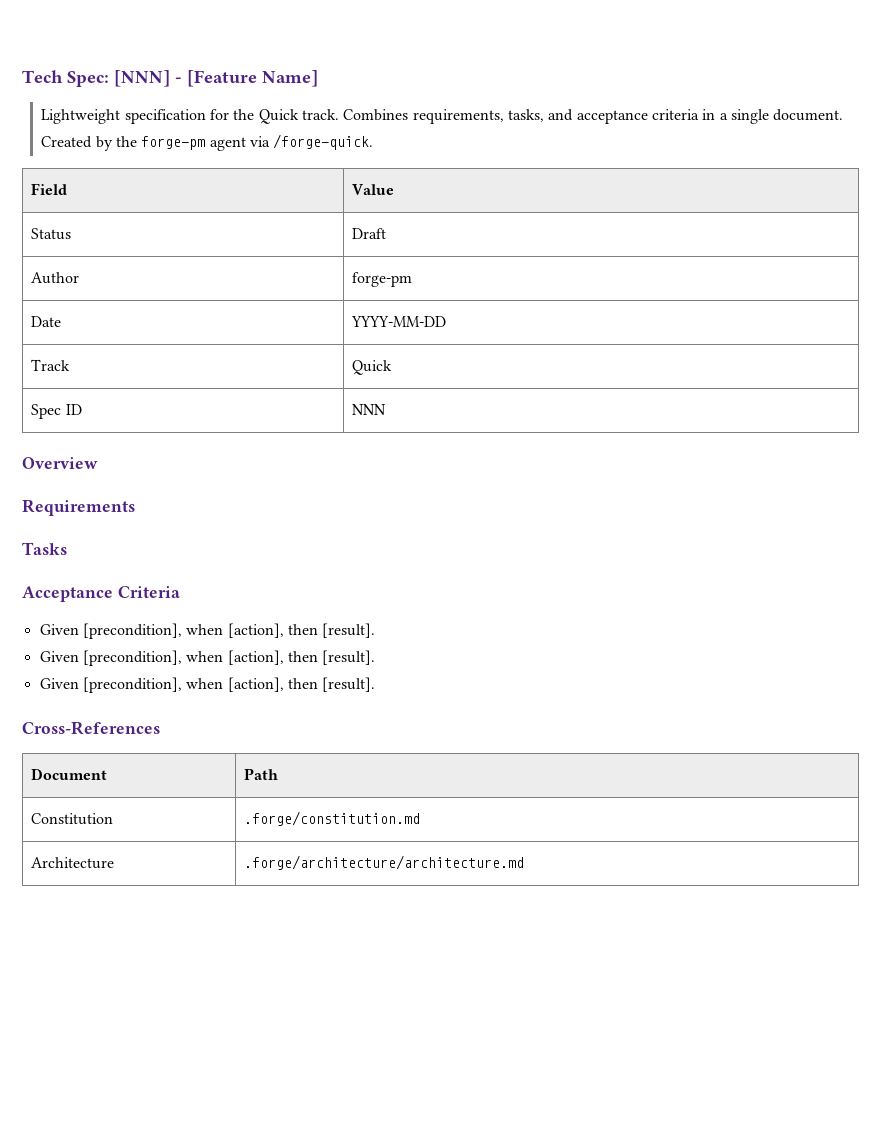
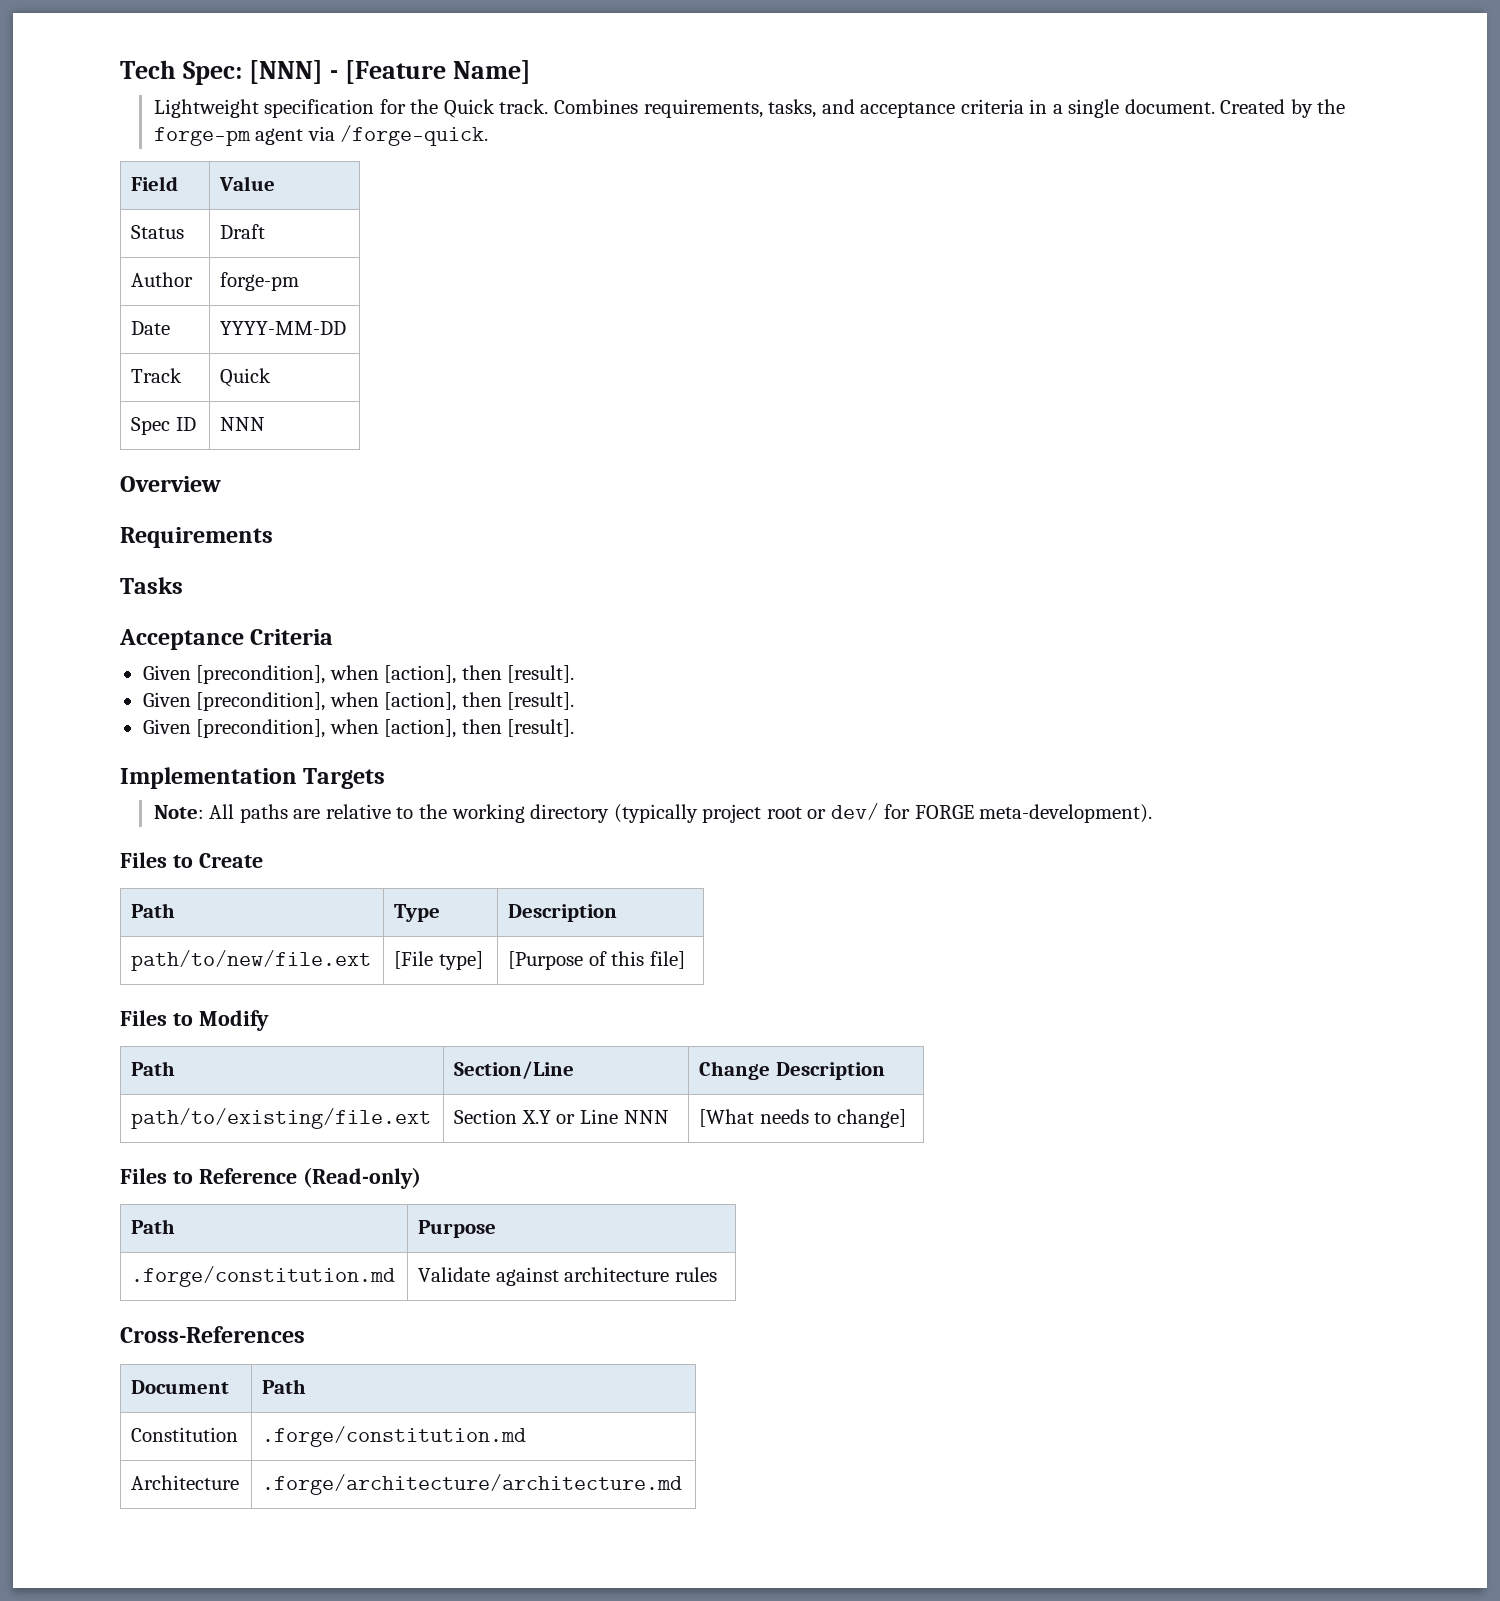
(376, 684) none -> [120,767,386,789] [153,803,1153,823] [120,852,263,868] [131,903,176,918] [394,904,441,922] [508,904,618,922] [131,950,372,971] [394,951,483,970] [508,951,685,970] [120,1010,269,1031] [131,1061,176,1076] [454,1061,575,1079] [699,1061,885,1080] [131,1108,432,1129] [454,1109,669,1124] [699,1109,906,1128] [120,1167,421,1189] [131,1219,176,1234] [418,1220,497,1238] [131,1266,396,1287] [418,1267,717,1286] // Implementation Targets // Note: All paths are relative to the working directory (typically project root or dev/ for FORGE meta-development). // Files to Create // Path | Type | Description // path/to/new/file.ext | [File type] | [Purpose of this file] // Files to Modify // Path | Section/Line | Change Description // path/to/existing/file.ext | Section X.Y or Line NNN | [What needs to change] // Files to Reference (Read-only) // Path | Purpose // .forge/constitution.md | Validate against architecture rules

